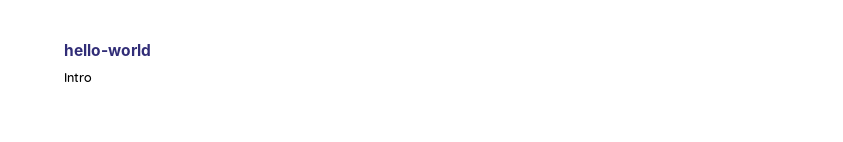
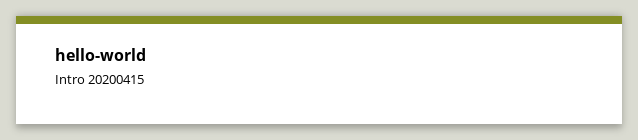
(92, 77) none -> [88,75,145,84] 20200415

